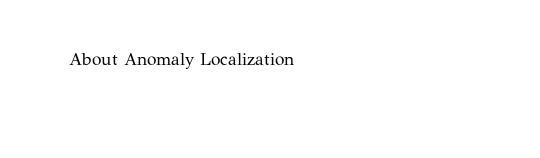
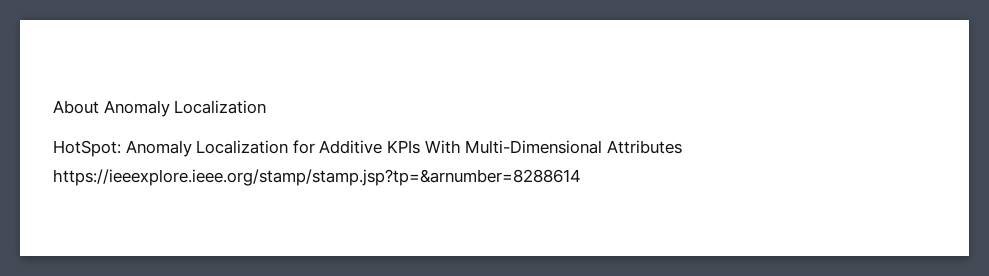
(294, 59) none -> [53,140,682,157] [53,169,581,186] // HotSpot: Anomaly Localization for Additive KPIs With Multi-Dimensional Attributes https://ieeexplore.ieee.org/stamp/stamp.jsp?tp=&arnumber=8288614

